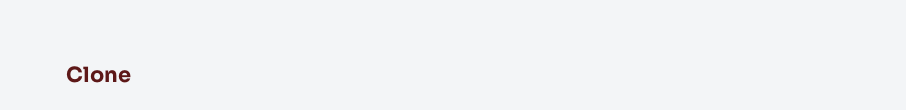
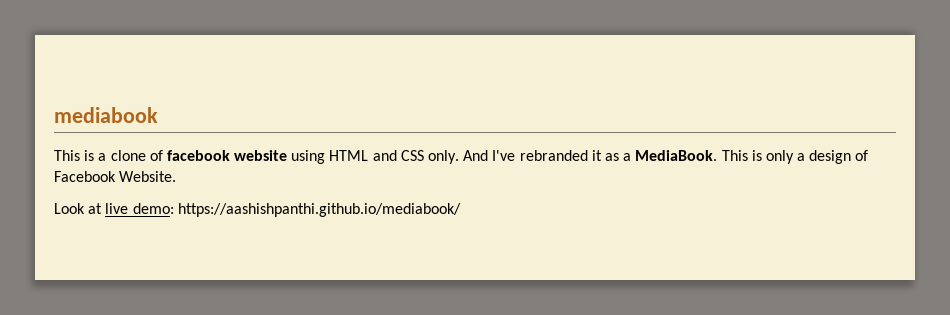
[66,66,131,83] Clone -> [54,107,158,123] [54,150,869,164] [54,171,177,182] [54,203,461,217] mediabook // This is a clone of facebook website using HTML and CSS only. And I've rebranded it as a MediaBook. This is only a design of Facebook Website. // Look at live demo: https://aashishpanthi.github.io/mediabook/

